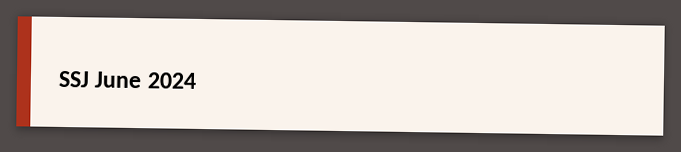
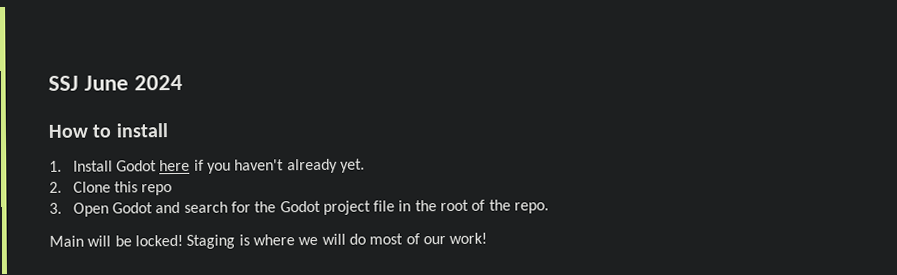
(197, 80) none -> [48,123,168,138] [49,158,365,174] [49,181,173,196] [49,199,550,217] [49,232,488,249] // How to install // 1. Install Godot here if you haven't already yet. // 2. Clone this repo // 3. Open Godot and search for the Godot project file in the root of the repo. // Main will be locked! Staging is where we will do most of our work!

